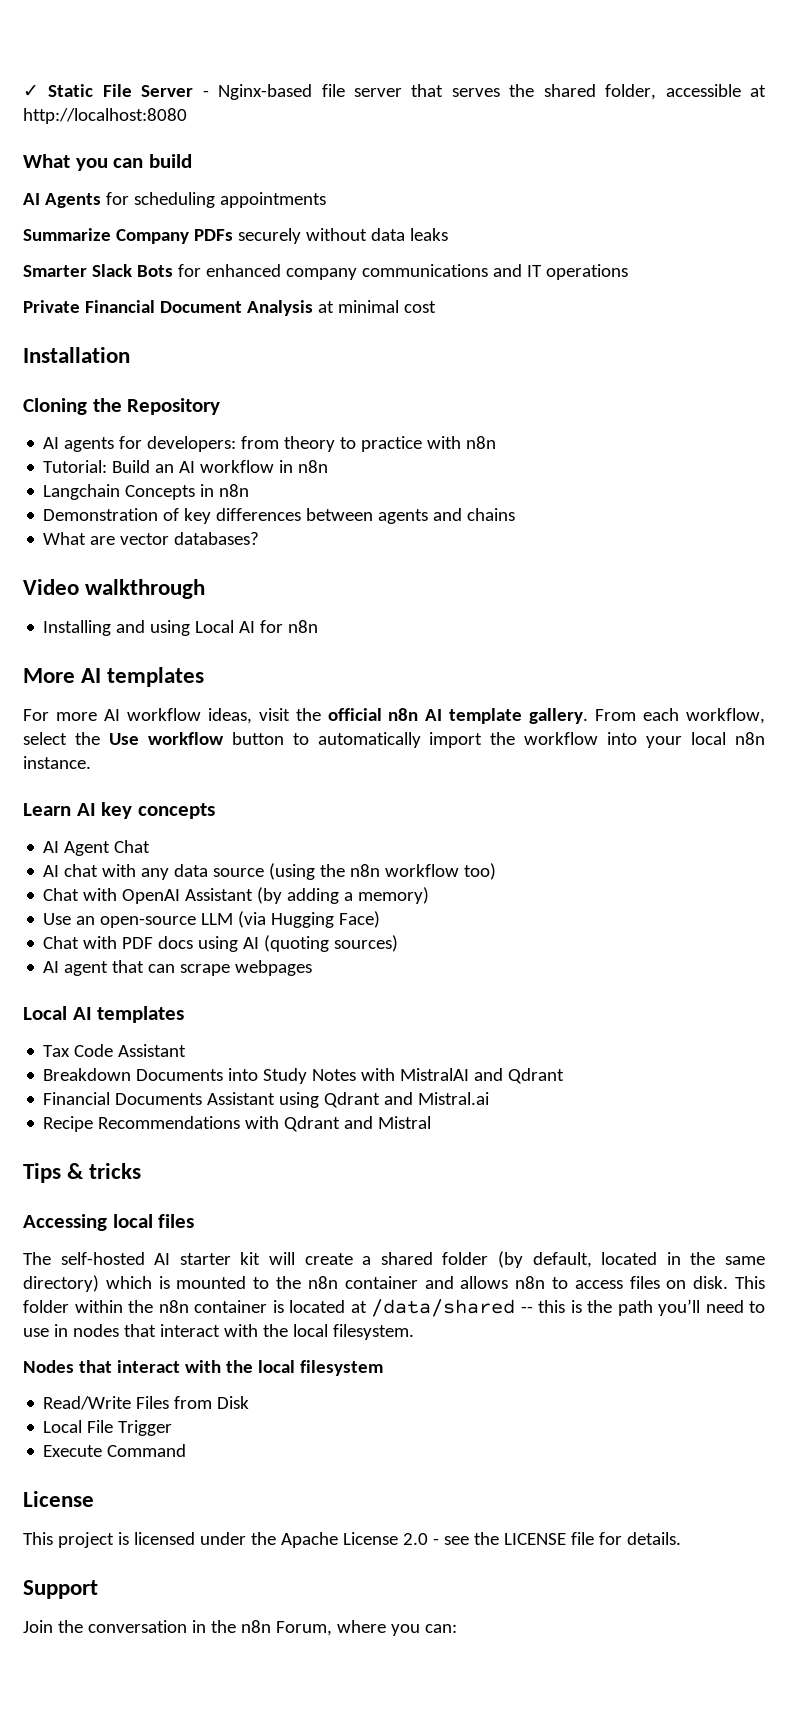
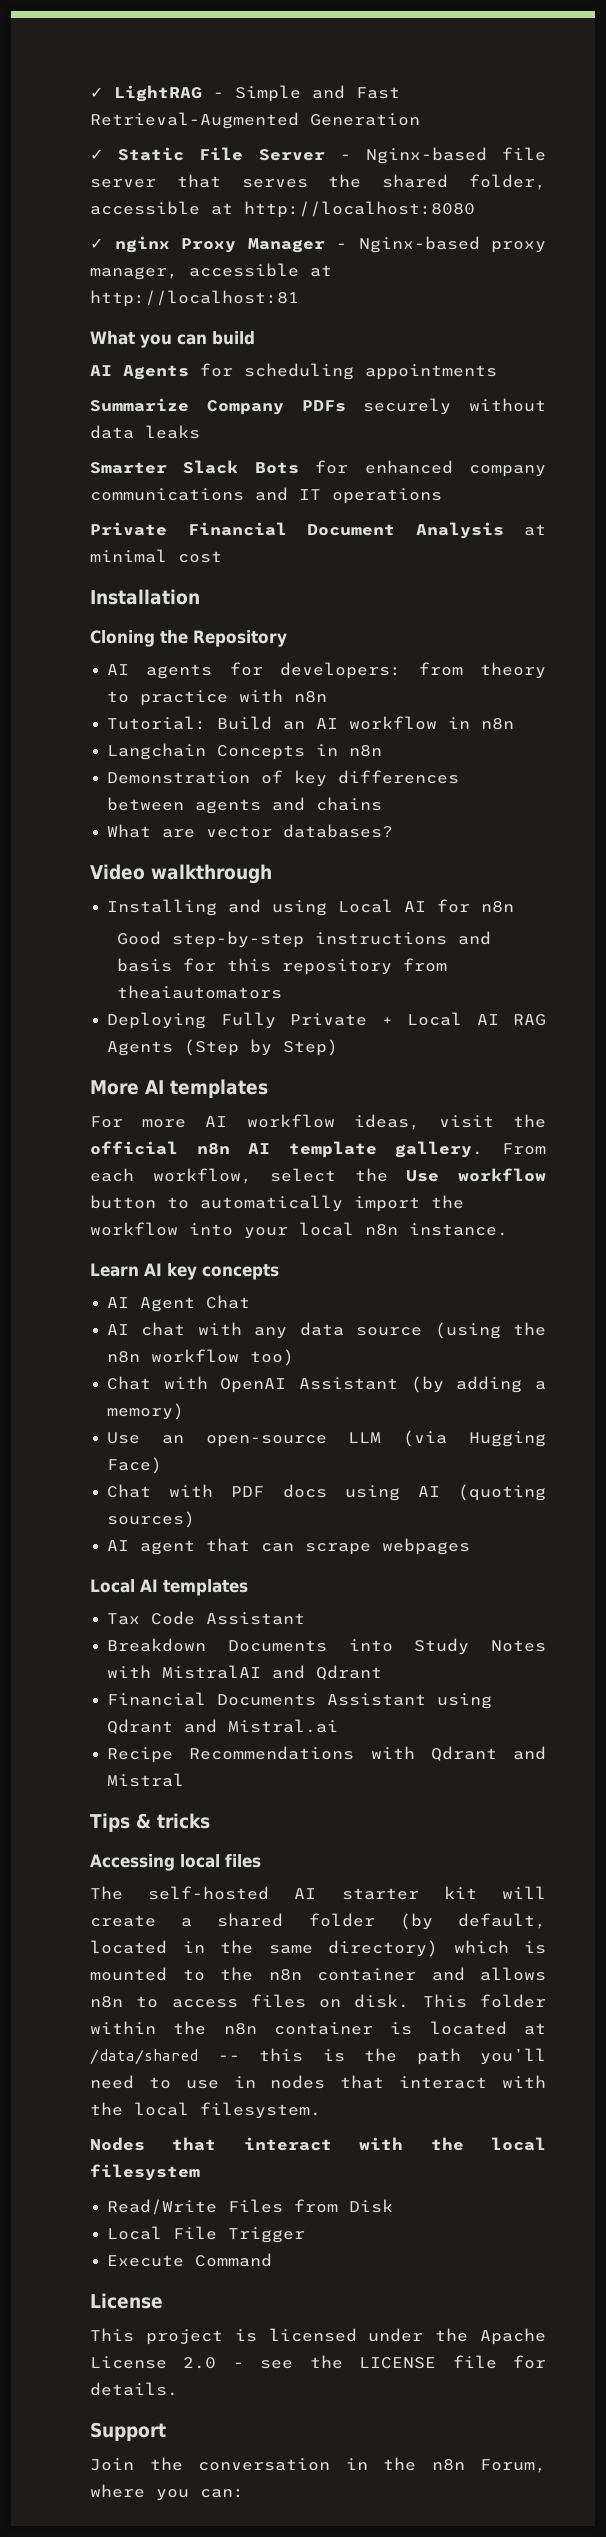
[23,85,39,97] ✓ -> [90,85,400,102] [90,112,420,129] [90,149,103,160] ✓ LightRAG - Simple and Fast Retrieval-Augmented Generation // ✓
(187, 116) none -> [90,236,546,253] [90,263,332,280] [90,290,299,307] // ✓ nginx Proxy Manager - Nginx-based proxy manager, accessible at http://localhost:81
(319, 626) none -> [116,931,491,948] [116,958,447,975] [116,985,282,999] [107,1012,546,1029] [107,1039,339,1056] // Good step-by-step instructions and basis for this repository from theaiautomators // Deploying Fully Private + Local AI RAG Agents (Step by Step)

